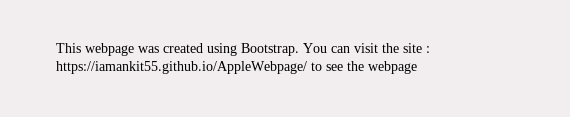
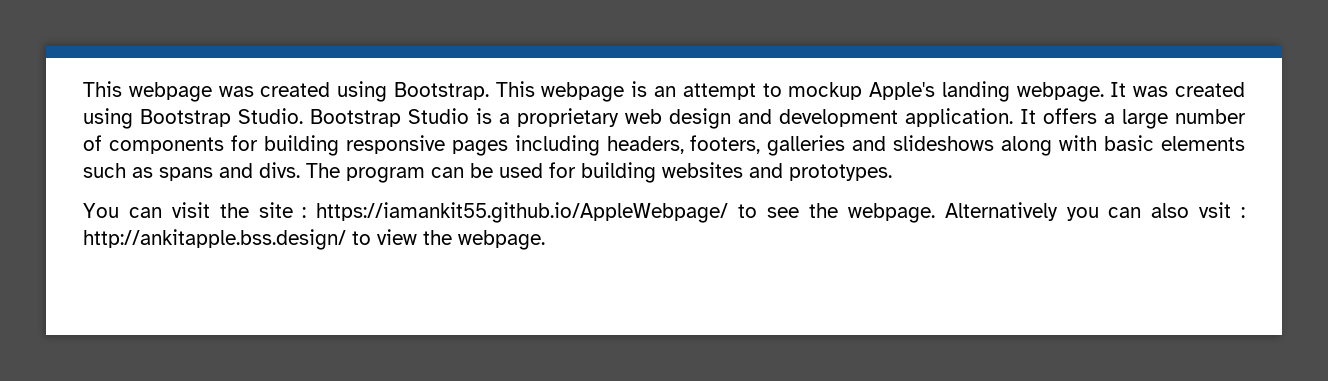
(299, 49) none -> [495,81,1246,102] [83,108,1246,129] [83,135,1245,156] [83,162,892,183] This webpage is an attempt to mockup Apple's landing webpage. It was created using Bootstrap Studio. Bootstrap Studio is a proprietary web design and development application. It offers a large number of components for building responsive pages including headers, footers, galleries and slideshows along with basic elements such as spans and divs. The program can be used for building websites and prototypes. //
[368,61,417,74] webpage -> [847,202,1245,223] [83,229,545,250] webpage. Alternatively you can also vsit : http://ankitapple.bss.design/ to view the webpage.

